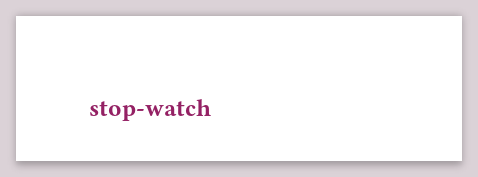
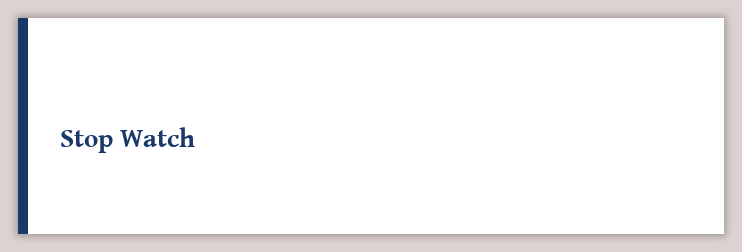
[89,99,211,121] stop-watch -> [60,127,196,153] Stop Watch

